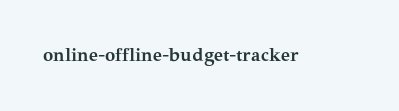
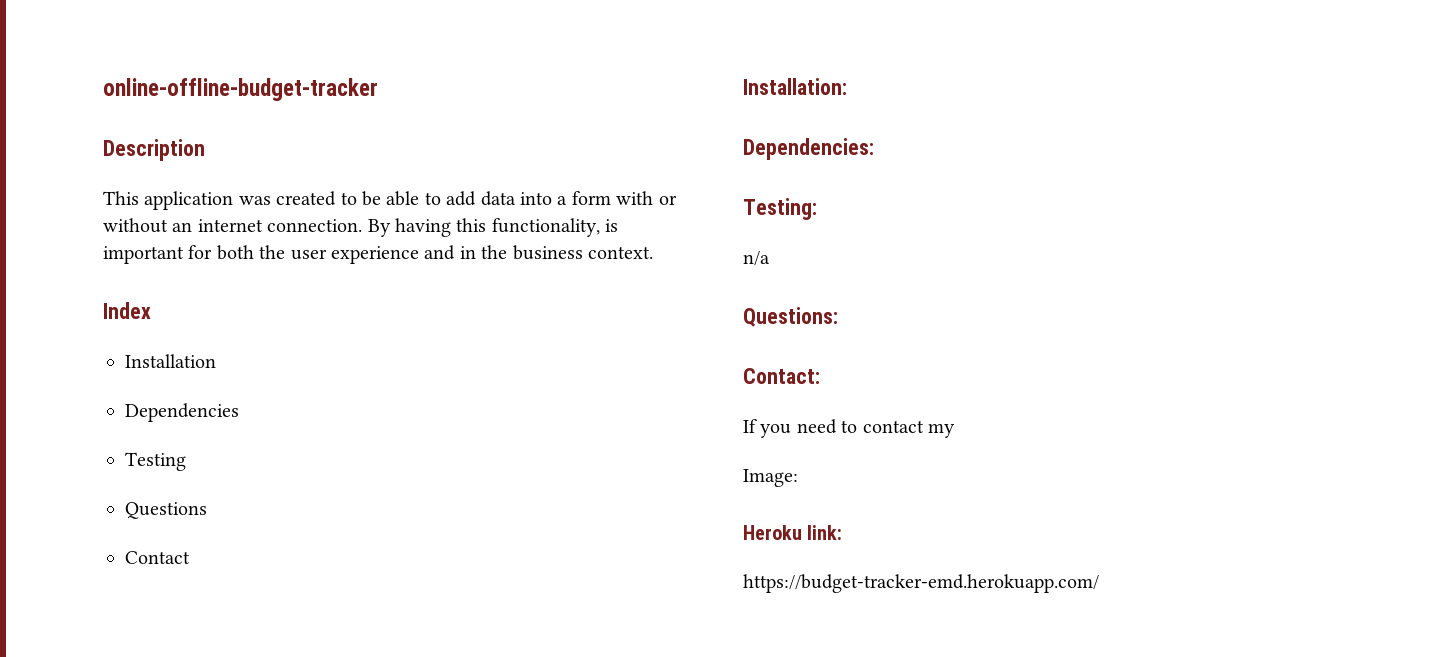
(299, 57) none -> [103,139,205,161] [103,191,677,210] [103,218,619,237] [103,245,653,264] [103,302,151,319] [125,354,216,368] [125,403,239,422] [125,452,186,471] [125,502,207,519] [125,551,190,564] [743,78,847,95] [743,138,874,160] [743,198,817,220] [743,251,770,266] [743,307,838,327] [743,368,820,384] [743,419,955,438] [743,469,798,487] [743,525,843,540] [743,574,1099,593] // Description // This application was created to be able to add data into a form with or without an internet connection. By having this functionality, is important for both the user experience and in the business context. // Index // Installation // Dependencies // Testing // Questions // Contact // Installation: // Dependencies: // Testing: // n/a // Questions: // Contact: // If you need to contact my // Image: // Heroku link: // https://budget-tracker-emd.herokuapp.com/

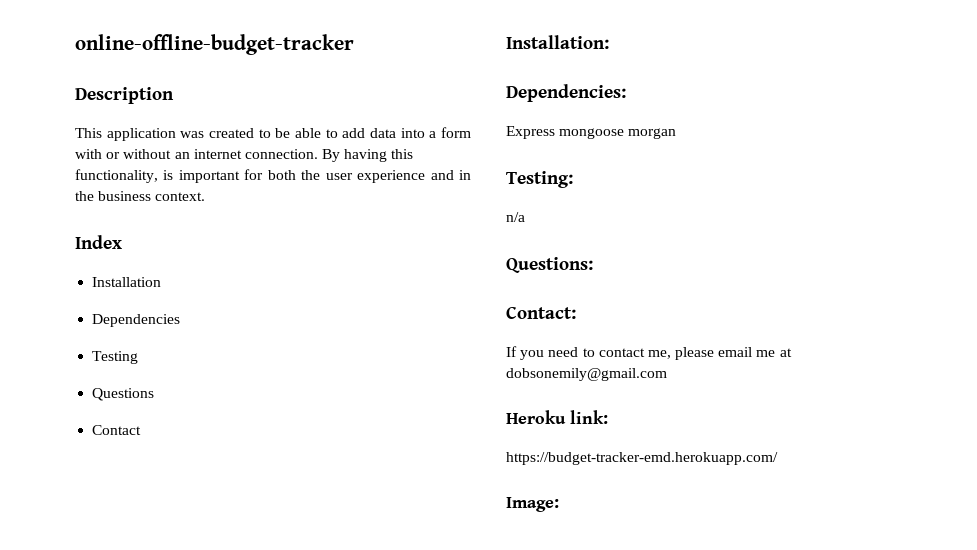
(874, 149) none -> [506,126,677,139] // Express mongoose morgan
[928,423,955,438] [743,469,798,487] my // Image: -> [647,347,792,360] [506,368,667,381] me, please email me at dobsonemily@gmail.com
(1099, 583) none -> [506,497,559,512] // Image:

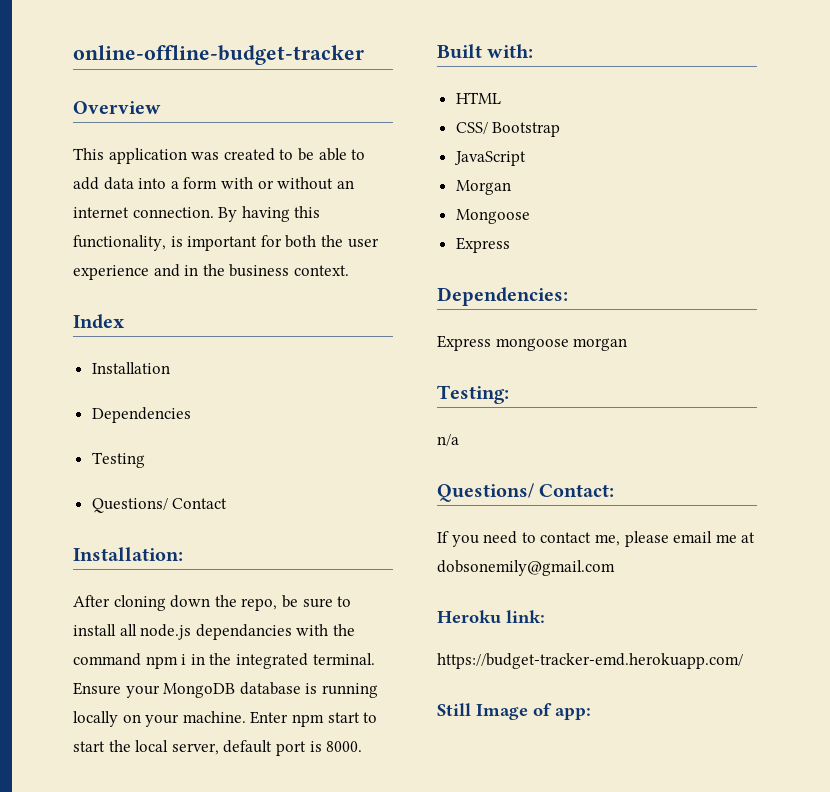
[75,87,174,104] Description -> [73,101,161,114] Overview
[92,388,155,401] Questions // -> [91,498,168,513] Questions/
(609, 42) none -> [73,595,352,611] [73,624,355,640] [73,653,375,669] [73,682,378,698] [73,711,378,727] [73,740,363,756] [437,44,534,59] [455,92,501,104] [455,122,561,137] [453,151,526,166] [455,180,511,195] [455,209,530,224] [455,237,510,253] // After cloning down the repo, be sure to install all node.js dependancies with the command npm i in the integrated terminal. Ensure your MongoDB database is running locally on your machine. Enter npm start to start the local server, default port is 8000. // Built with: // HTML // CSS/ Bootstrap // JavaScript // Morgan // Mongoose // Express
[506,257,593,273] Questions: // -> [437,483,535,502] Questions/
[506,497,559,512] Image: -> [437,703,591,720] Still Image of app:

